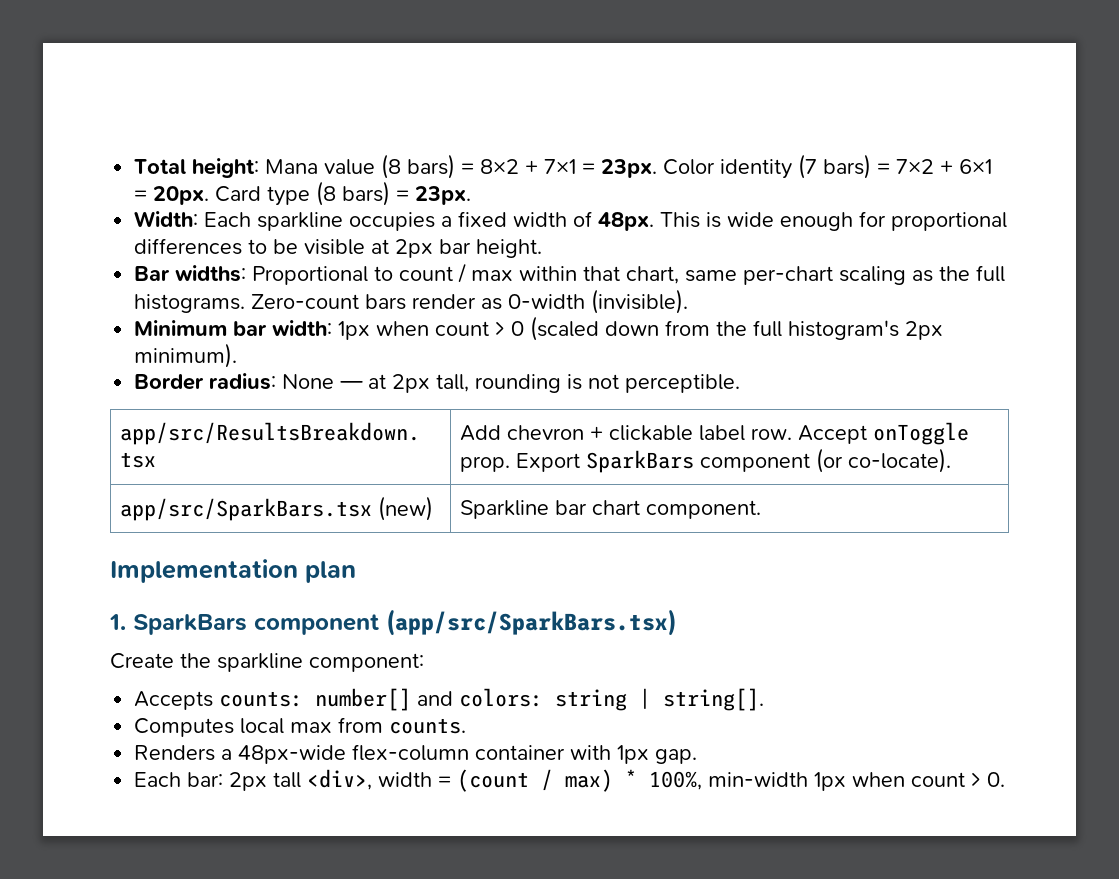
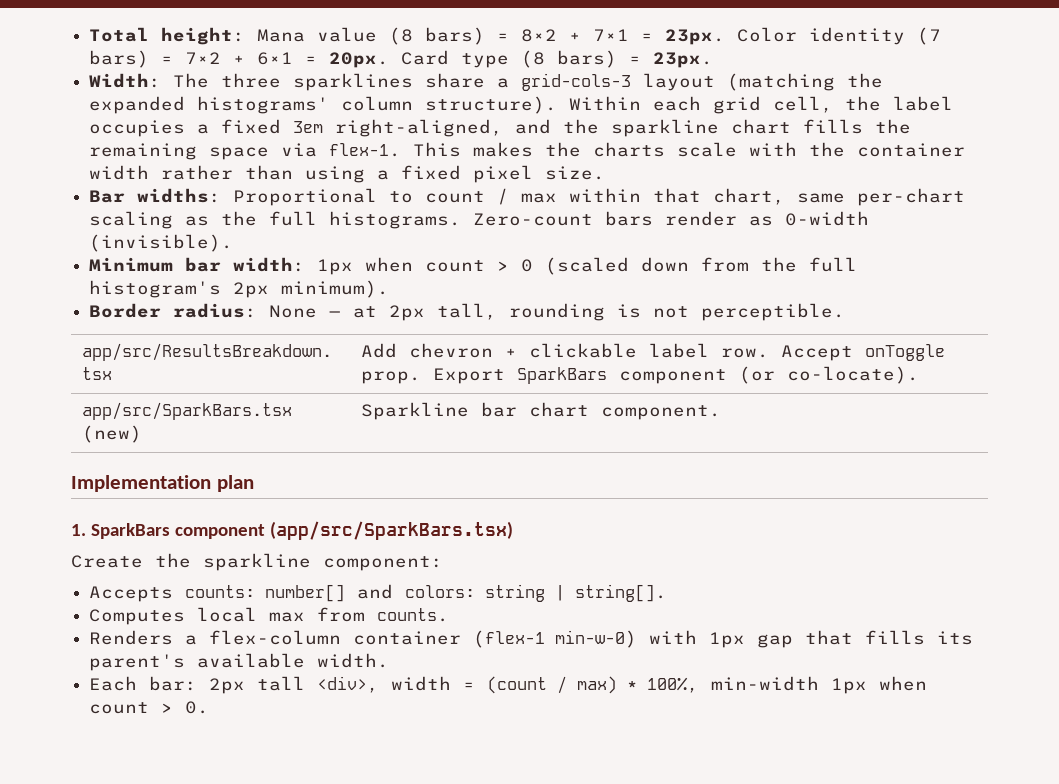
[204,211,1008,231] [134,238,543,258] Each sparkline occupies a fixed width of 48px. This is wide enough for proportional differences to be visible at 2px bar height. -> [173,73,884,91] [89,96,954,114] [89,119,912,137] [89,142,966,160] [89,165,606,183] The three sparklines share a grid-cols-3 layout (matching the expanded histograms' column structure). Within each grid cell, the label occupies a fixed 3em right-aligned, and the sparkline chart fills the remaining space via flex-1. This makes the charts scale with the container width rather than using a fixed pixel size.
[238,745,347,764] 48px-wide -> (198, 640) none
[570,745,698,764] with 1px gap. -> [473,630,974,648] [89,653,390,671] (flex-1 min-w-0) with 1px gap that fills its parent's available width.

